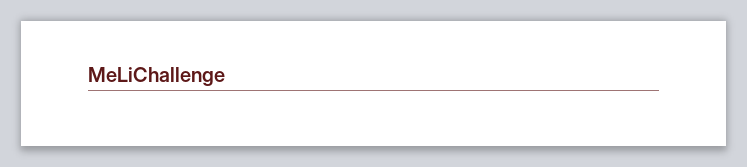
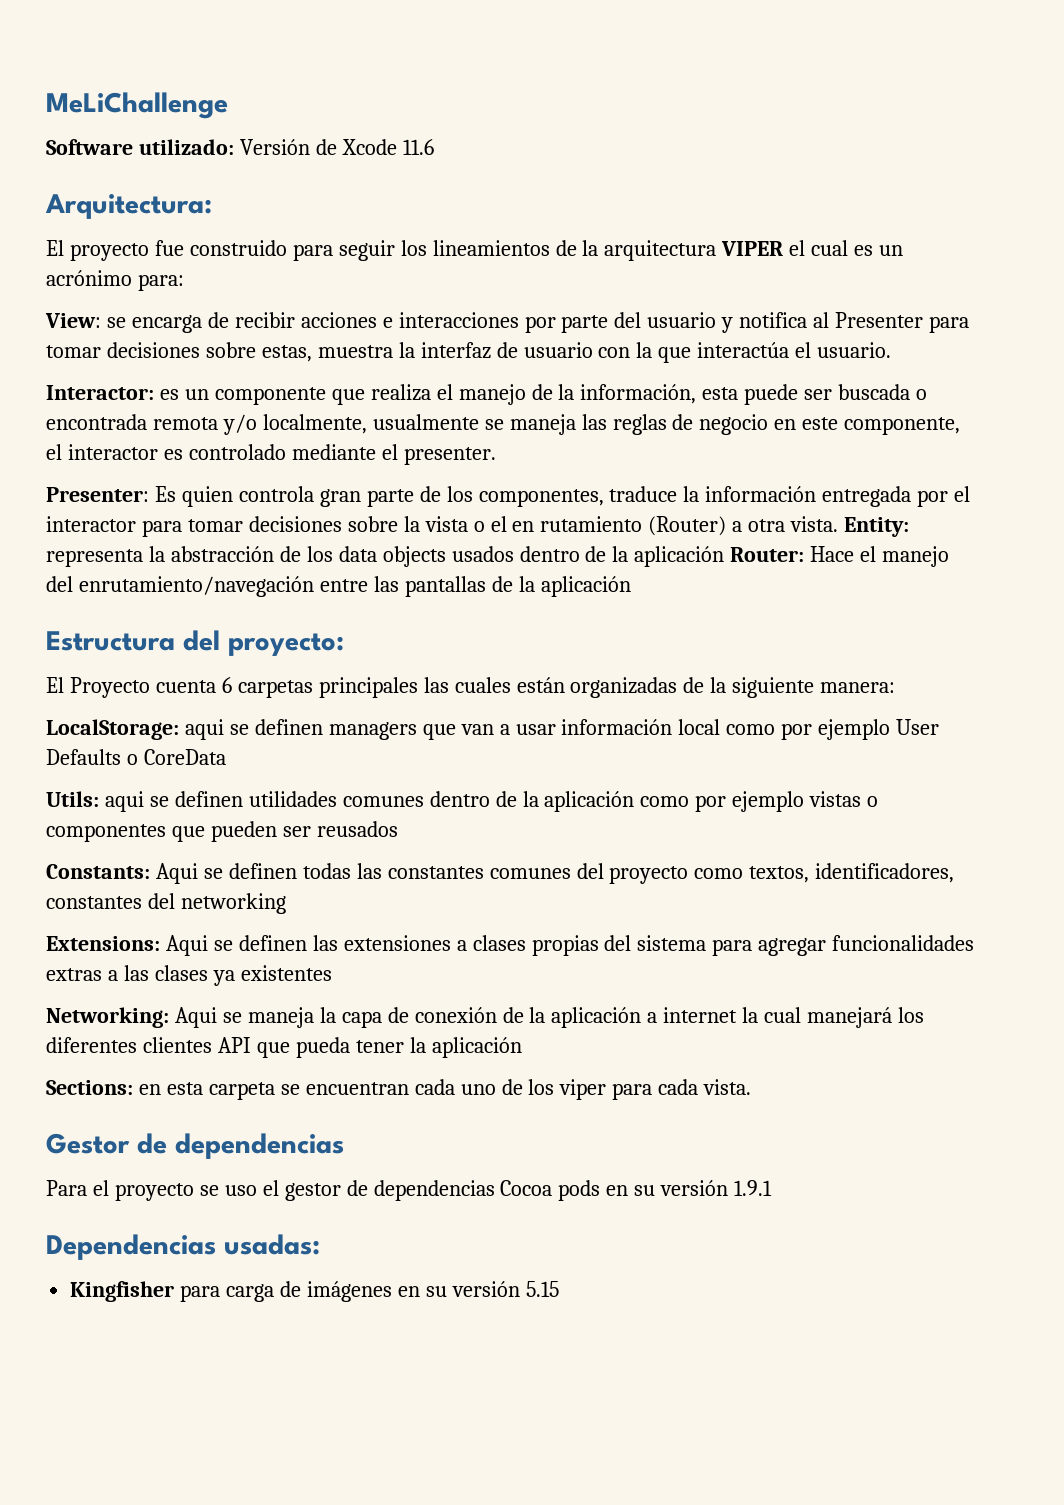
(225, 76) none -> [46,139,434,155] [45,194,212,219] [46,240,904,261] [46,270,184,291] [45,312,970,333] [46,342,892,363] [46,384,928,405] [46,414,961,435] [46,444,496,465] [46,486,971,507] [46,516,910,537] [46,546,950,567] [46,576,631,597] [46,630,344,656] [46,677,896,698] [46,719,940,740] [46,749,226,765] [46,791,879,812] [46,821,398,842] [46,863,955,884] [46,893,286,914] [46,935,975,956] [46,965,332,986] [46,1007,925,1028] [46,1037,522,1058] [46,1079,752,1100] [46,1133,344,1159] [46,1180,773,1201] [46,1234,320,1260] [70,1281,559,1302] // Software utilizado: Versión de Xcode 11.6 // Arquitectura: // El proyecto fue construido para seguir los lineamientos de la arquitectura VIPER el cual es un acrónimo para: // View: se encarga de recibir acciones e interacciones por parte del usuario y notifica al Presenter para tomar decisiones sobre estas, muestra la interfaz de usuario con la que interactúa el usuario. // Interactor: es un componente que realiza el manejo de la información, esta puede ser buscada o encontrada remota y/o localmente, usualmente se maneja las reglas de negocio en este componente, el interactor es controlado mediante el presenter. // Presenter: Es quien controla gran parte de los componentes, traduce la información entregada por el interactor para tomar decisiones sobre la vista o el en rutamiento (Router) a otra vista. Entity: representa la abstracción de los data objects usados dentro de la aplicación Router: Hace el manejo del enrutamiento/navegación entre las pantallas de la aplicación // Estructura del proyecto: // El Proyecto cuenta 6 carpetas principales las cuales están organizadas de la siguiente manera: // LocalStorage: aqui se definen managers que van a usar información local como por ejemplo User Defaults o CoreData // Utils: aqui se definen utilidades comunes dentro de la aplicación como por ejemplo vistas o componentes que pueden ser reusados // Constants: Aqui se definen todas las constantes comunes del proyecto como textos, identificadores, constantes del networking // Extensions: Aqui se definen las extensiones a clases propias del sistema para agregar funcionalidades extras a las clases ya existentes // Networking: Aqui se maneja la capa de conexión de la aplicación a internet la cual manejará los diferentes clientes API que pueda tener la aplicación // Sections: en esta carpeta se encuentran cada uno de los viper para cada vista. // Gestor de dependencias // Para el proyecto se uso el gestor de dependencias Cocoa pods en su versión 1.9.1 // Dependencias usadas: // Kingfisher para carga de imágenes en su versión 5.15

